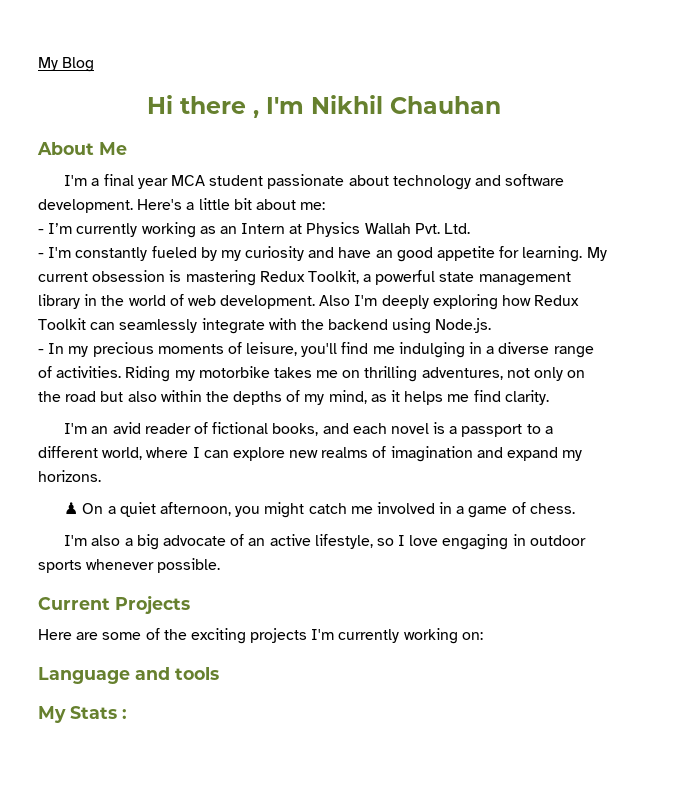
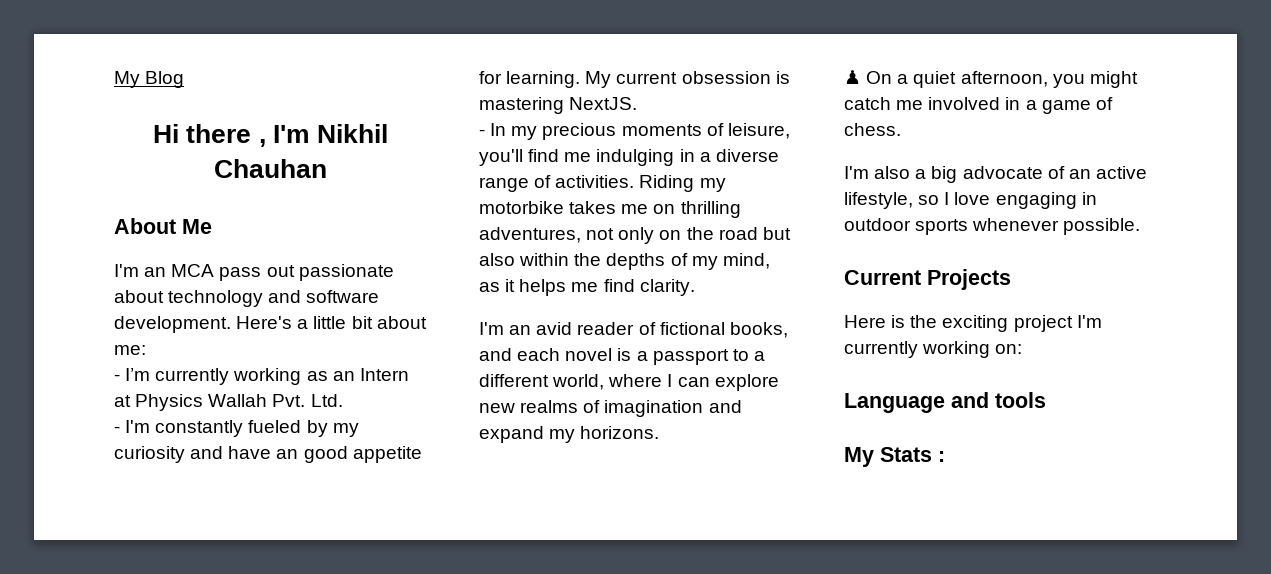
[91,174,264,189] a final year MCA student -> [144,264,295,281] an MCA pass out
[259,270,571,286] [38,294,580,310] [38,318,492,334] Redux Toolkit, a powerful state management library in the world of web development. Also I'm deeply exploring how Redux Toolkit can seamlessly integrate with the backend using Node.js. -> [569,97,638,110] NextJS.
[76,628,160,640] are some of -> [891,315,906,328] is
[250,628,308,643] projects -> [1013,315,1073,332] project

